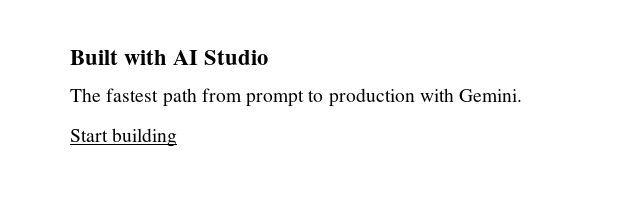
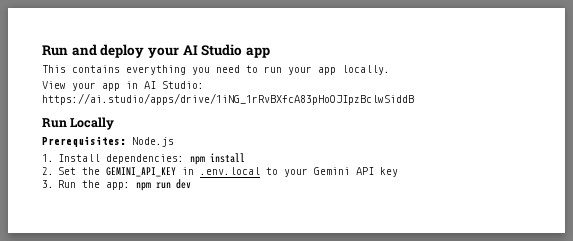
[70,50,269,65] [70,88,523,107] [70,128,178,147] Built with AI Studio // The fastest path from prompt to production with Gemini. // Start building -> [42,44,270,58] [42,65,390,75] [42,81,204,91] [42,93,414,105] [42,117,115,130] [42,136,174,147] [42,153,246,165] [42,167,399,177] [42,179,192,191] Run and deploy your AI Studio app // This contains everything you need to run your app locally. // View your app in AI Studio: https://ai.studio/apps/drive/1iNG_1rRvBXfcA83pHoOJIpzBclwSiddB // Run Locally // Prerequisites: Node.js // 1. Install dependencies: npm install // 2. Set the GEMINI_API_KEY in .env.local to your Gemini API key // 3. Run the app: npm run dev

